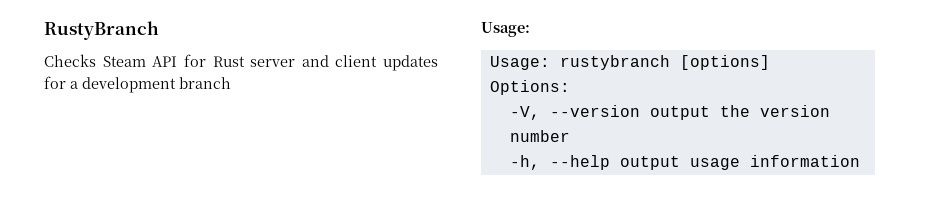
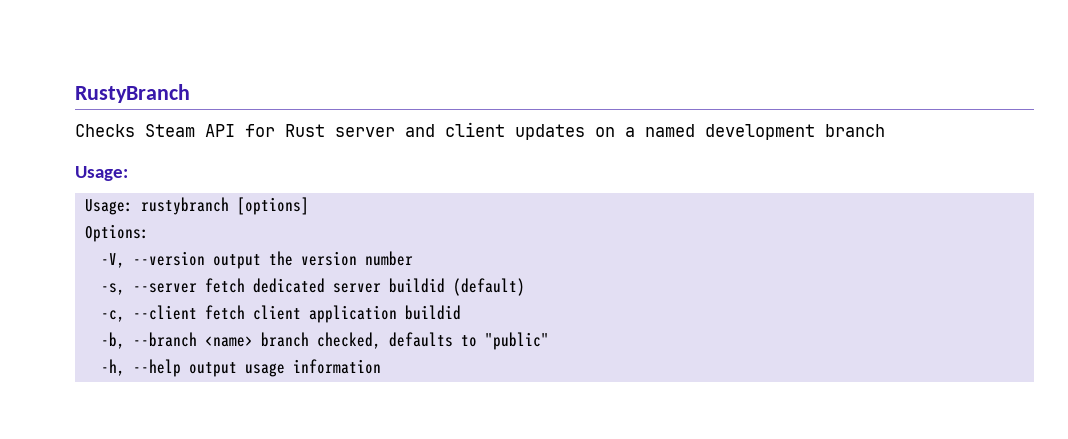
[44,76,78,89] for a -> [595,124,695,137] on a named
(570, 136) none -> [100,278,525,296] [100,305,461,323] [100,332,549,350] // -s, --server fetch dedicated server buildid (default) // -c, --client fetch client application buildid // -b, --branch <name> branch checked, defaults to "public"

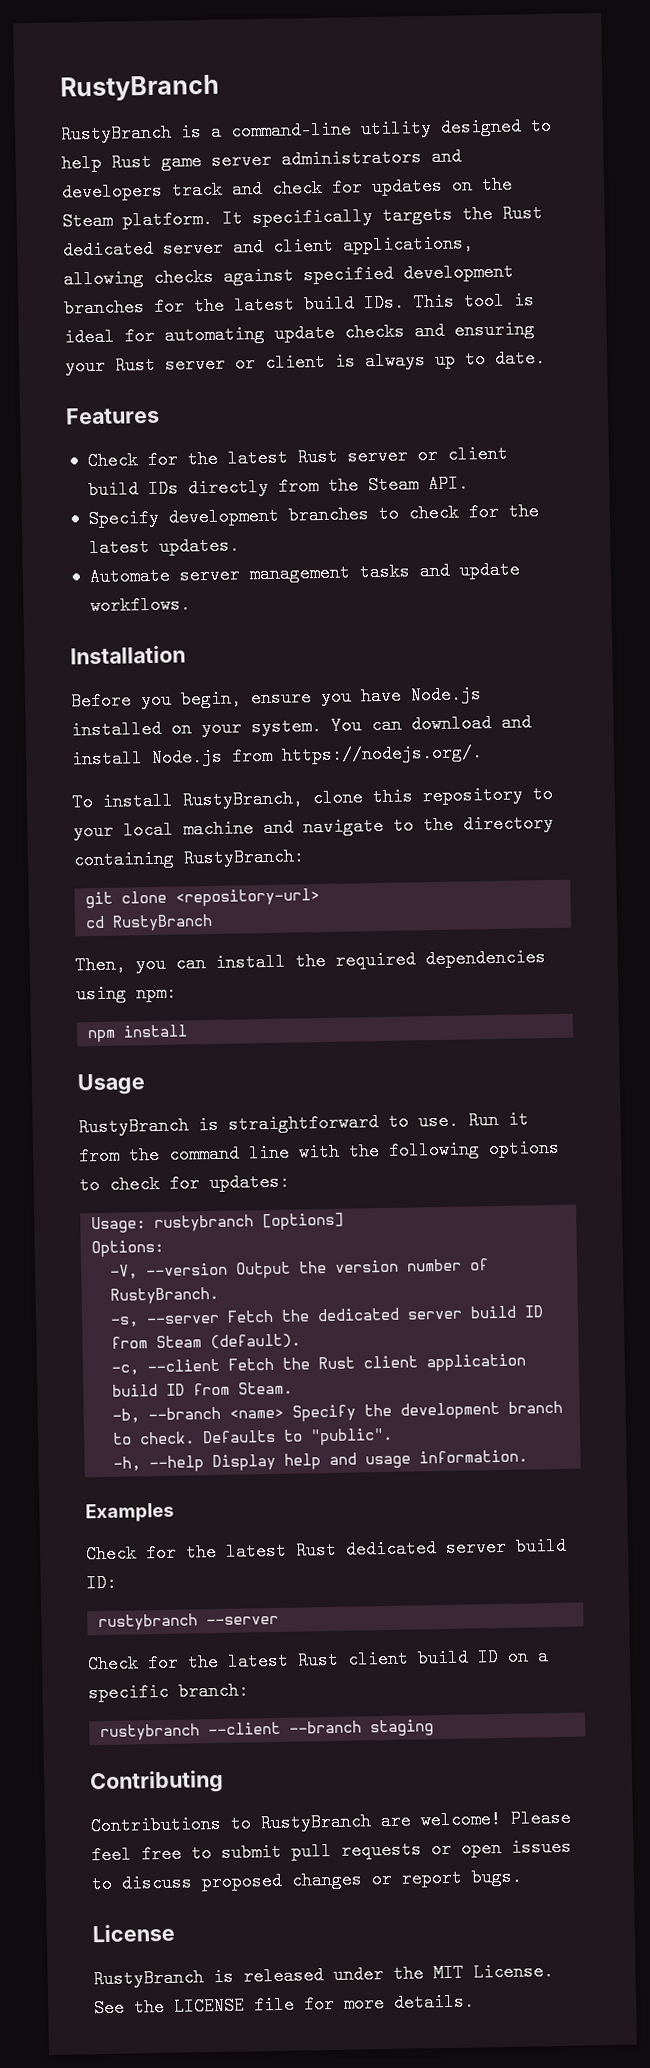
[75,84,190,103] [75,122,885,140] [75,166,128,181] RustyBranch // Checks Steam API for Rust server and client updates on a named development branch // Usage: -> [60,74,220,102] [60,116,552,144] [61,147,462,173] [61,175,513,202] [62,204,543,231] [62,234,474,260] [63,262,514,289] [64,291,535,318] [64,320,535,347] [65,349,546,376] [65,406,160,425] [86,444,508,471] [87,474,469,500] [87,502,539,529] [88,536,240,558] [88,560,521,587] [89,595,191,616] [70,645,186,665] [70,685,482,711] [71,713,532,740] [71,743,483,769] [72,784,553,812] [73,813,554,841] [73,847,305,870] [85,888,321,909] [85,913,214,932] [75,948,546,975] [76,983,177,1004] [87,1024,189,1043] [77,1073,146,1096] [78,1110,529,1137] [78,1138,560,1166] [79,1172,290,1195] RustyBranch // RustyBranch is a command-line utility designed to help Rust game server administrators and developers track and check for updates on the Steam platform. It specifically targets the Rust dedicated server and client applications, allowing checks against specified development branches for the latest build IDs. This tool is ideal for automating update checks and ensuring your Rust server or client is always up to date. // Features // Check for the latest Rust server or client build IDs directly from the Steam API. // Specify development branches to check for the latest updates. // Automate server management tasks and update workflows. // Installation // Before you begin, ensure you have Node.js installed on your system. You can download and install Node.js from https://nodejs.org/. // To install RustyBranch, clone this repository to your local machine and navigate to the directory containing RustyBranch: // git clone <repository-url> // cd RustyBranch // Then, you can install the required dependencies using npm: // npm install // Usage // RustyBranch is straightforward to use. Run it from the command line with the following options to check for updates:
[212,254,261,269] output -> [236,1261,292,1279] Output
(413, 258) none -> [469,1258,490,1271] [110,1286,220,1305] of RustyBranch.
[204,278,525,296] [100,305,461,323] [100,332,549,350] [100,359,381,377] fetch dedicated server buildid (default) // -c, --client fetch client application buildid // -b, --branch <name> branch checked, defaults to "public" // -h, --help output usage information -> [227,1305,545,1323] [111,1333,302,1350] [111,1353,527,1376] [112,1381,294,1397] [112,1400,564,1424] [112,1427,394,1446] [113,1449,529,1473] [85,1502,174,1523] [85,1536,567,1564] [86,1573,117,1593] [98,1613,280,1632] [87,1647,549,1674] [88,1681,249,1703] [100,1719,435,1742] [89,1769,224,1795] [90,1808,572,1836] [91,1837,572,1865] [91,1867,523,1894] [92,1923,175,1943] [93,1962,554,1989] [93,1992,475,2018] Fetch the dedicated server build ID from Steam (default). // -c, --client Fetch the Rust client application build ID from Steam. // -b, --branch <name> Specify the development branch to check. Defaults to "public". // -h, --help Display help and usage information. // Examples // Check for the latest Rust dedicated server build ID: // rustybranch --server // Check for the latest Rust client build ID on a specific branch: // rustybranch --client --branch staging // Contributing // Contributions to RustyBranch are welcome! Please feel free to submit pull requests or open issues to discuss proposed changes or report bugs. // License // RustyBranch is released under the MIT License. See the LICENSE file for more details.

